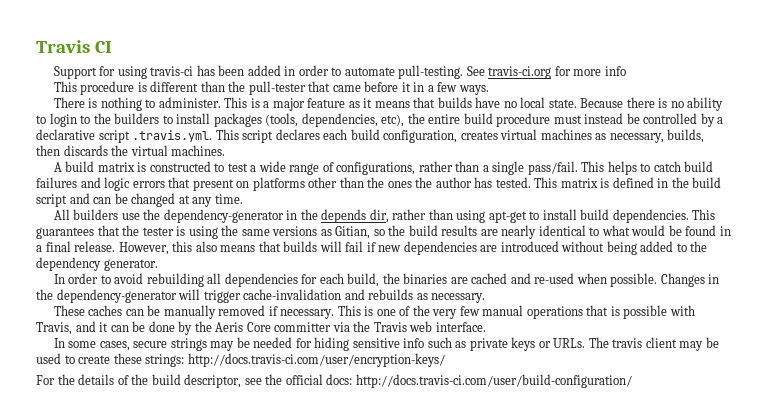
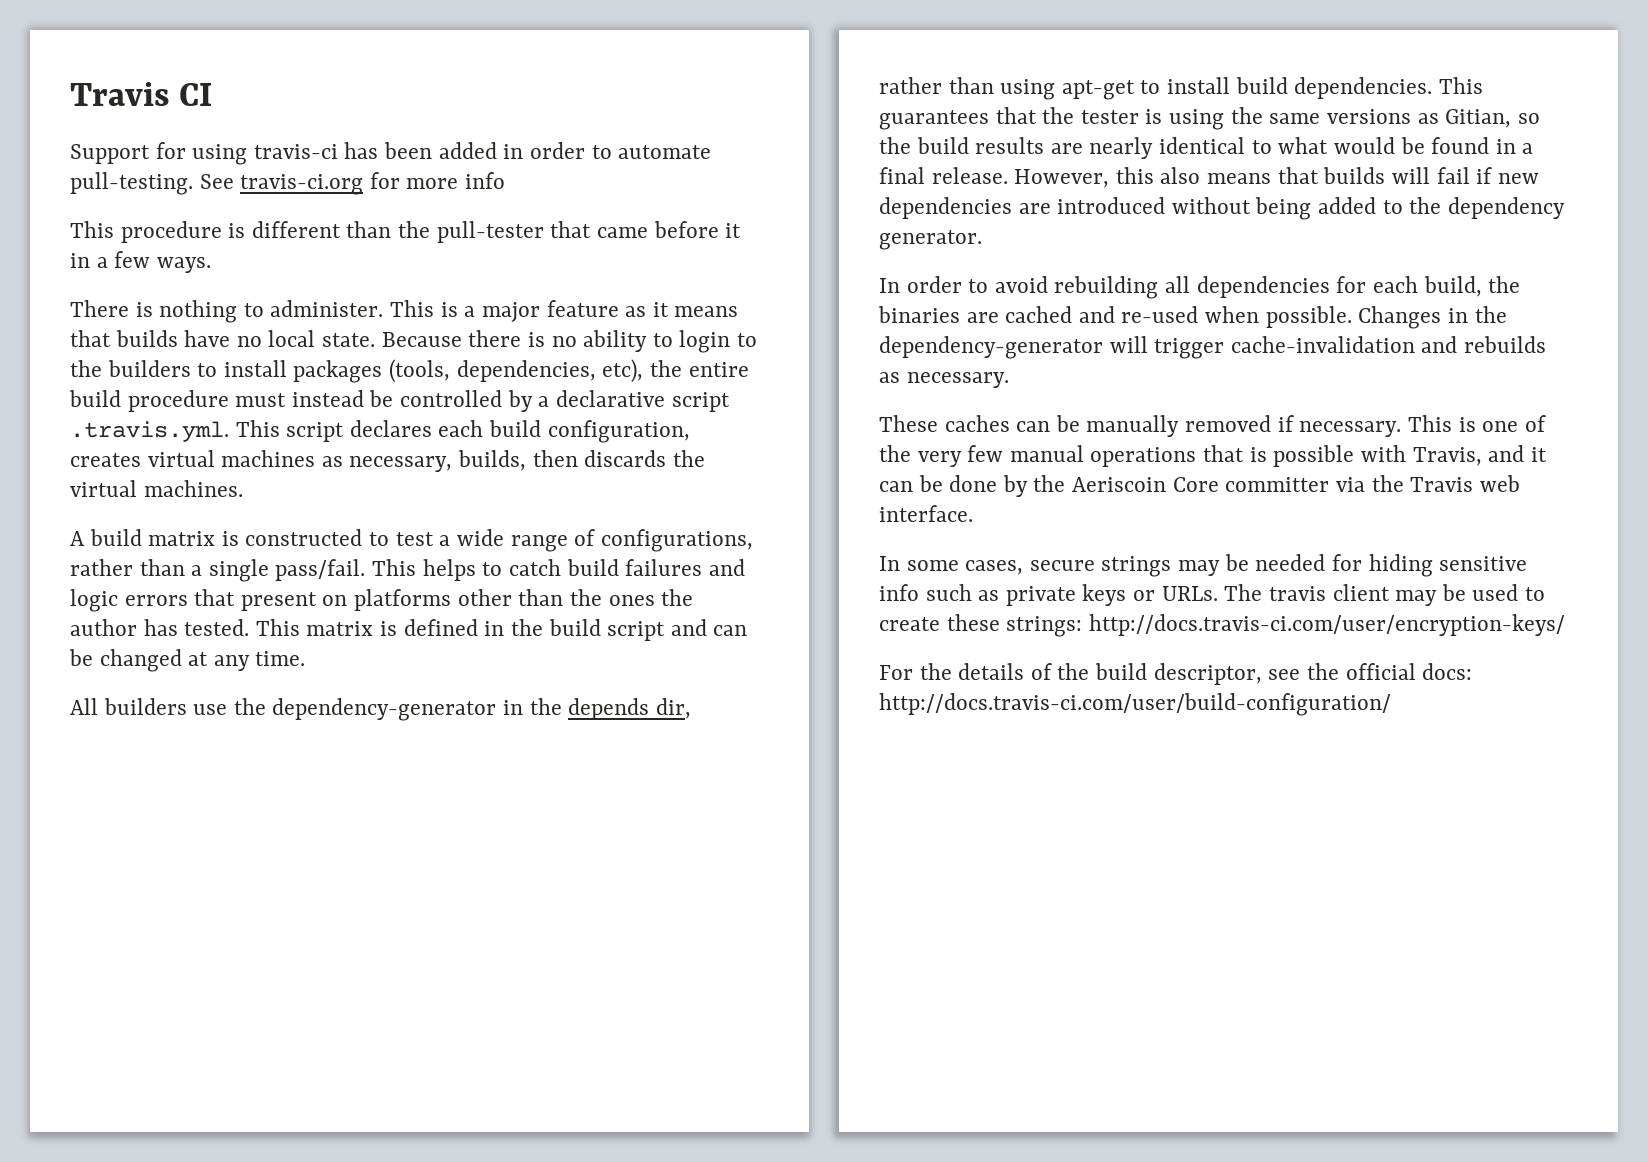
[215,322,244,332] Aeris -> [1072,477,1167,492] Aeriscoin

